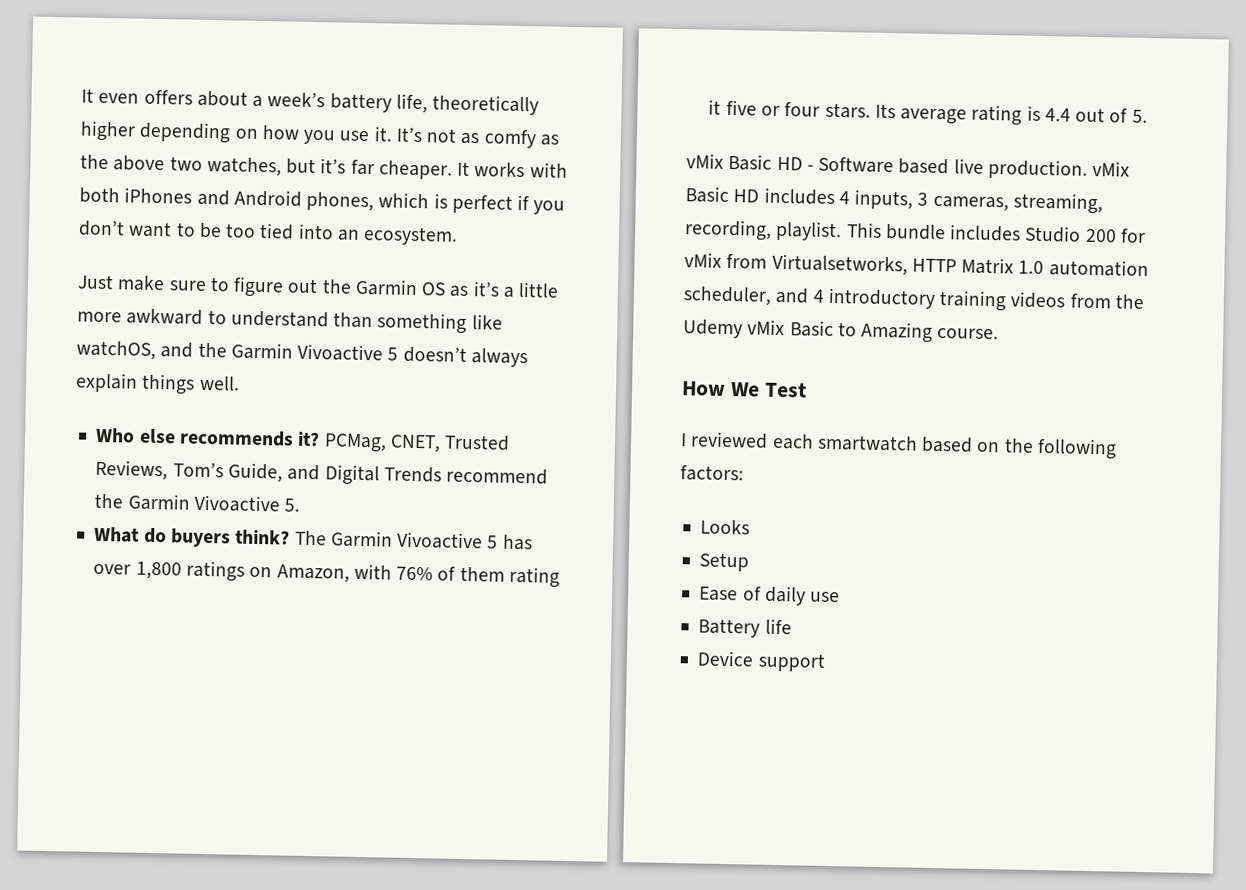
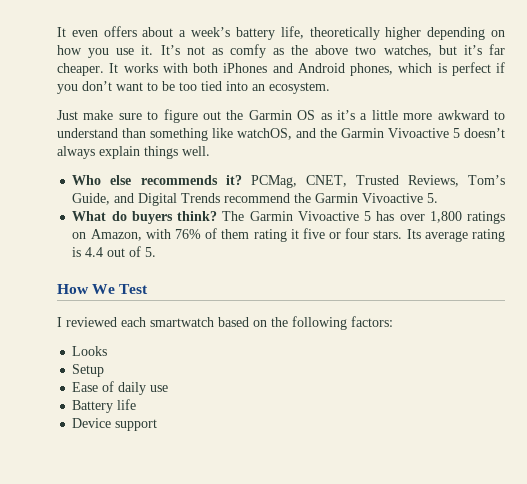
[686,153,1131,180] [685,186,1103,215] [684,219,1146,243] [684,252,1149,278] [683,286,1144,312] [683,319,1000,343] // vMix Basic HD - Software based live production. vMix Basic HD includes 4 inputs, 3 cameras, streaming, recording, playlist. This bundle includes Studio 200 for vMix from Virtualsetworks, HTTP Matrix 1.0 automation scheduler, and 4 introductory training videos from the Udemy vMix Basic to Amazing course. -> (157, 252) none

